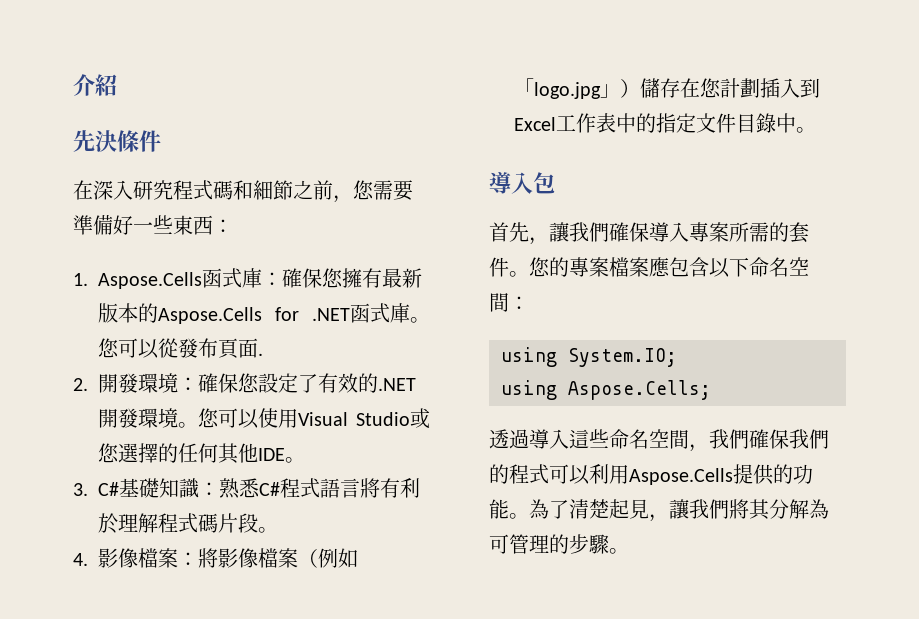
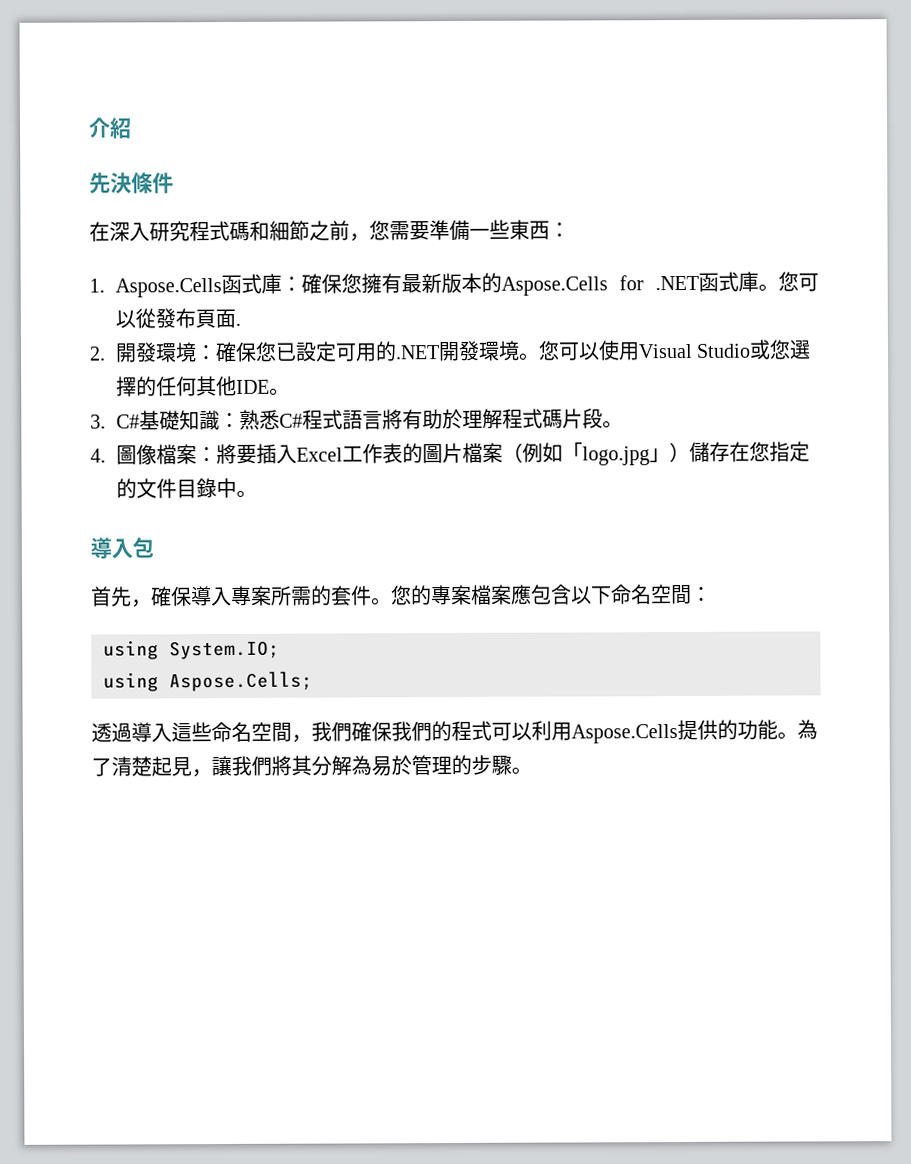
[113,215,133,235] 好 -> (470, 230) none
[258,373,358,393] 設定了有效 -> [274,341,377,362] 已設定可用
[400,478,420,498] 利 -> [421,409,443,430] 助
[98,548,118,568] 影 -> [115,445,137,465] 圖
[218,548,258,568] 影像 -> [235,442,463,464] 要插入Excel工作表的圖片
[720,78,820,98] [514,113,696,133] 計劃插入到Excel工作表中的指定 -> [768,441,810,462] [115,478,137,499] 指定的
[549,222,609,242] 讓我們 -> (152, 603) none
[489,534,509,554] 可 -> [371,755,412,777] 易於

